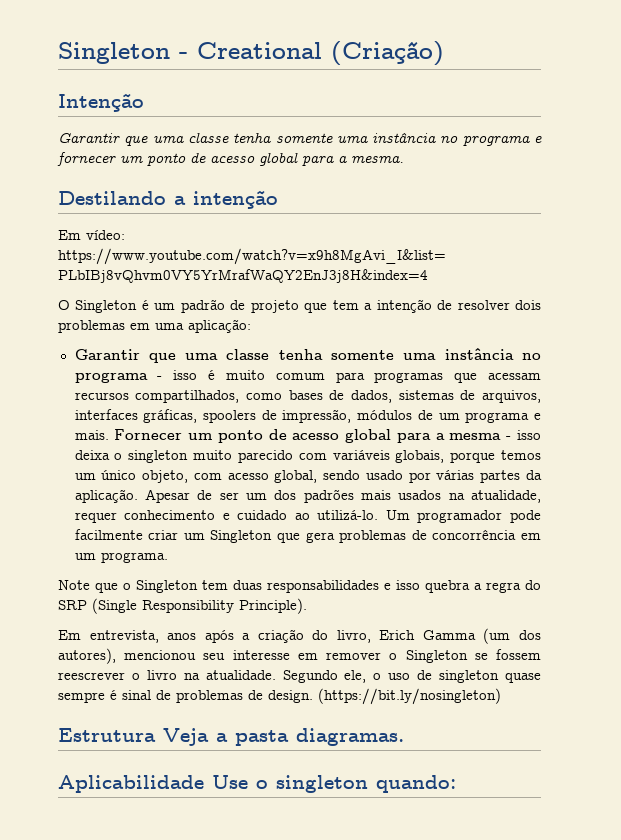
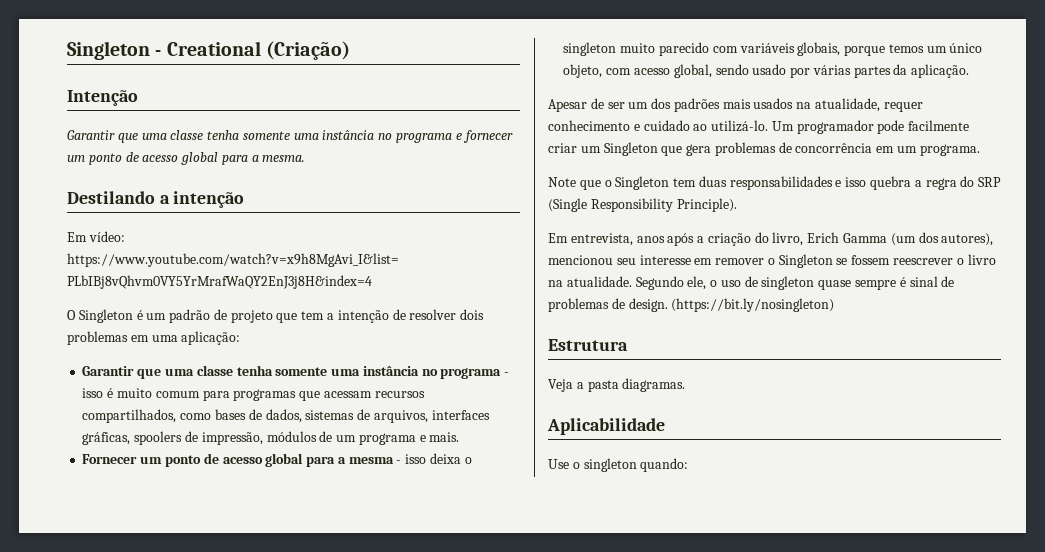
(109, 435) none -> (460, 437) //
(138, 496) none -> (970, 71) //
(156, 735) none -> (628, 345) //
(204, 784) none -> (665, 426) //

